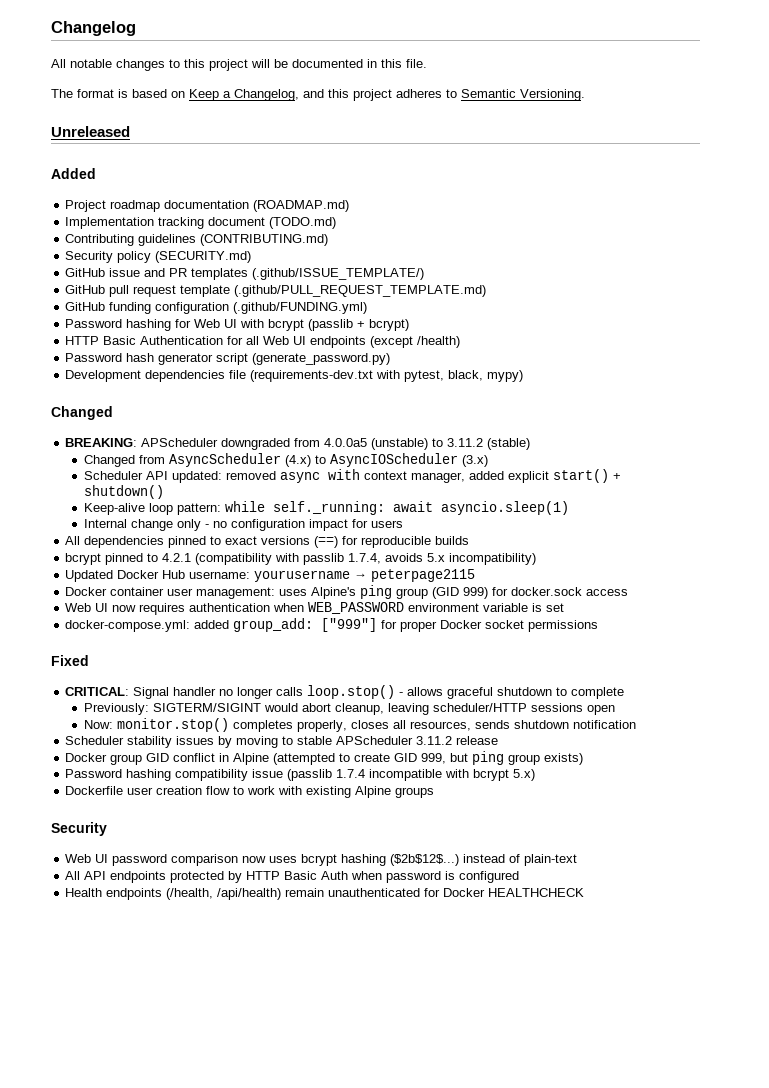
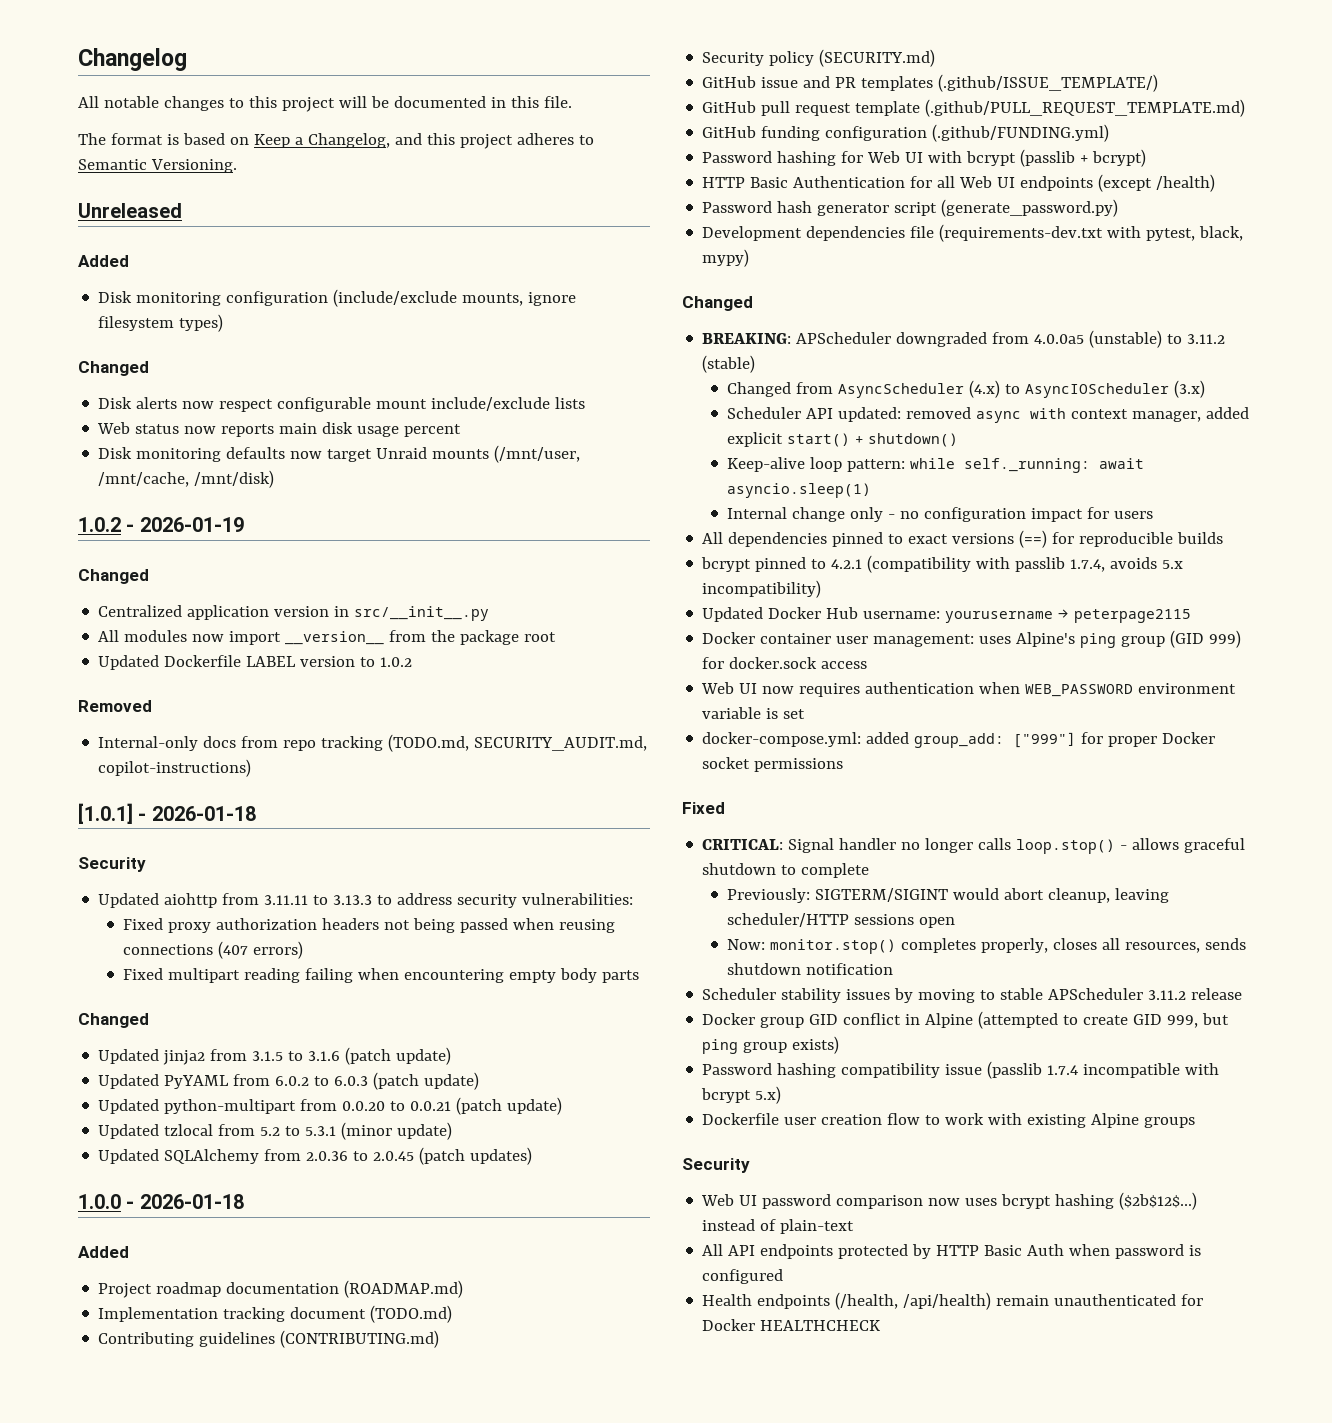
(96, 173) none -> [98,289,577,307] [98,314,224,332] [78,361,149,376] [98,397,586,412] [97,422,462,437] [98,445,581,463] [98,470,275,488] [78,517,244,532] [78,569,149,584] [98,605,490,621] [98,630,557,645] [98,655,413,670] [78,700,152,712] [98,734,648,752] [98,759,252,777] [78,803,256,824] [78,857,146,872] [98,893,634,908] [123,918,616,933] [123,941,304,959] [123,968,640,983] [78,1013,149,1028] [98,1047,452,1065] [98,1072,480,1090] [98,1097,563,1115] [98,1122,453,1140] [98,1147,533,1165] [78,1194,244,1209] [78,1246,129,1258] // Disk monitoring configuration (include/exclude mounts, ignore filesystem types) // Changed // Disk alerts now respect configurable mount include/exclude lists // Web status now reports main disk usage percent // Disk monitoring defaults now target Unraid mounts (/mnt/user, /mnt/cache, /mnt/disk) // 1.0.2 - 2026-01-19 // Changed // Centralized application version in src/__init__.py // All modules now import __version__ from the package root // Updated Dockerfile LABEL version to 1.0.2 // Removed // Internal-only docs from repo tracking (TODO.md, SECURITY_AUDIT.md, copilot-instructions) // [1.0.1] - 2026-01-18 // Security // Updated aiohttp from 3.11.11 to 3.13.3 to address security vulnerabilities: // Fixed proxy authorization headers not being passed when reusing connections (407 errors) // Fixed multipart reading failing when encountering empty body parts // Changed // Updated jinja2 from 3.1.5 to 3.1.6 (patch update) // Updated PyYAML from 6.0.2 to 6.0.3 (patch update) // Updated python-multipart from 0.0.20 to 0.0.21 (patch update) // Updated tzlocal from 5.2 to 5.3.1 (minor update) // Updated SQLAlchemy from 2.0.36 to 2.0.45 (patch updates) // 1.0.0 - 2026-01-18 // Added

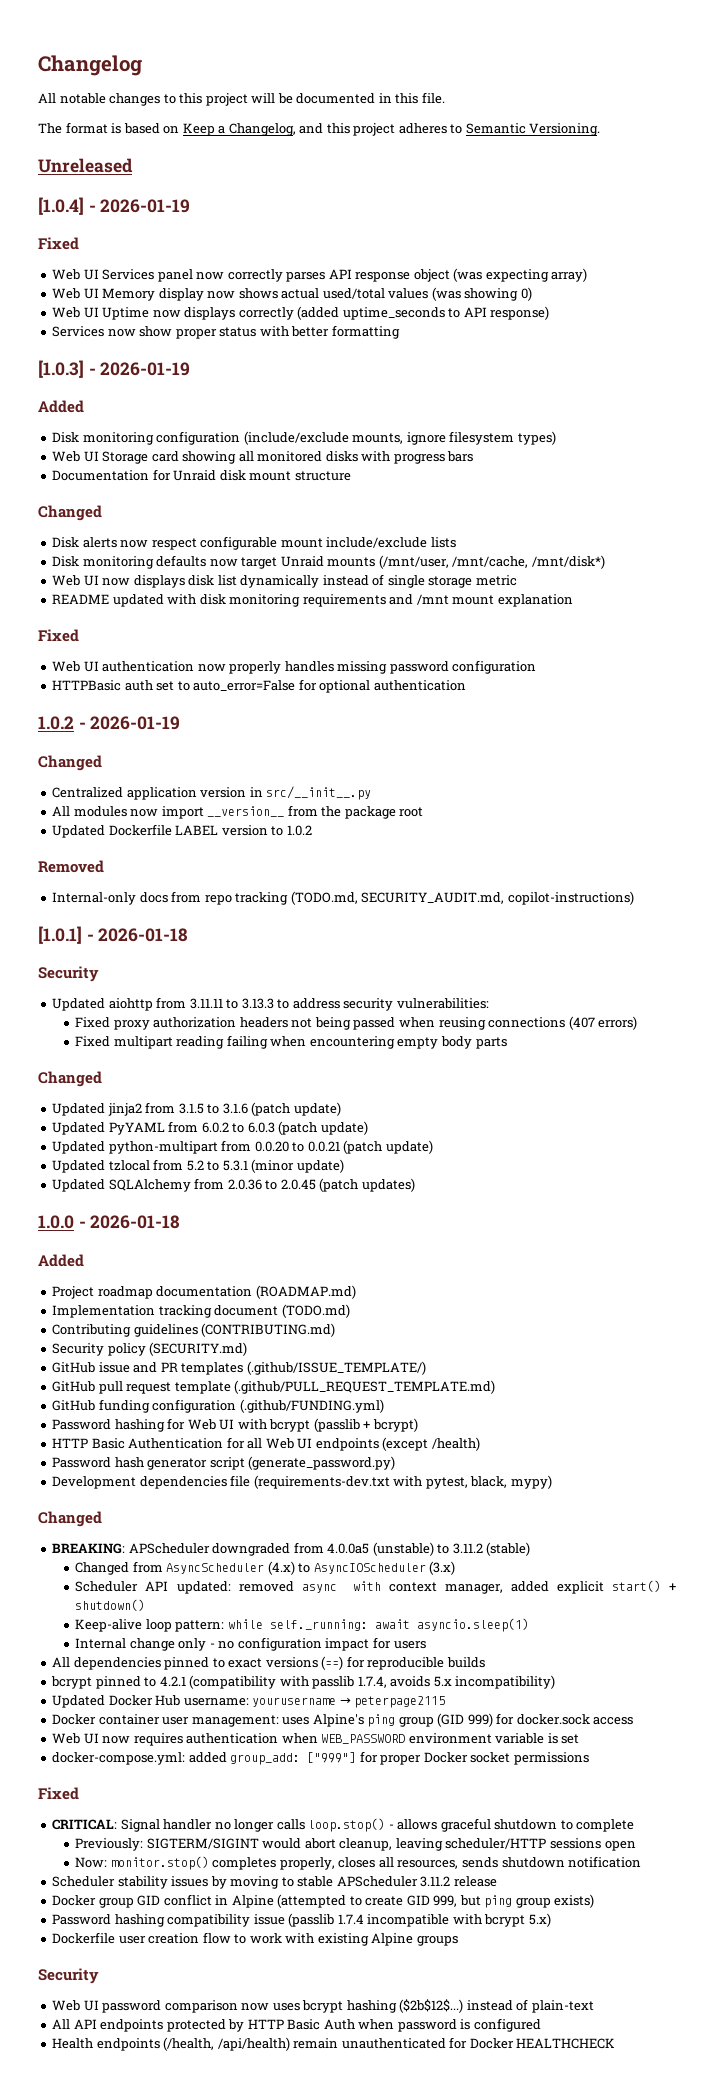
(182, 210) none -> [38,197,191,215] [38,237,79,250] [52,268,588,282] [52,287,532,301] [52,306,550,320] [52,325,400,339] [38,360,191,378] // [1.0.4] - 2026-01-19 // Fixed // Web UI Services panel now correctly parses API response object (was expecting array) // Web UI Memory display now shows actual used/total values (was showing 0) // Web UI Uptime now displays correctly (added uptime_seconds to API response) // Services now show proper status with better formatting // [1.0.3] - 2026-01-19
(224, 323) none -> [52,451,474,464] [52,469,351,481] // Web UI Storage card showing all monitored disks with progress bars // Documentation for Unraid disk mount structure
[97,422,462,437] // Web status now reports main disk usage percent -> (456, 542) none
[194,470,275,488] /mnt/disk) -> [531,555,605,569] [52,574,517,588] [52,594,573,607] [38,629,79,642] [52,660,537,674] [52,679,466,693] /mnt/disk*) // Web UI now displays disk list dynamically instead of single storage metric // README updated with disk monitoring requirements and /mnt mount explanation // Fixed // Web UI authentication now properly handles missing password configuration // HTTPBasic auth set to auto_error=False for optional authentication

